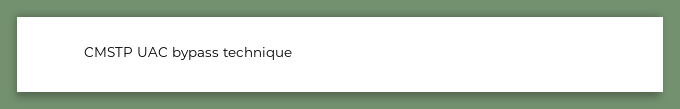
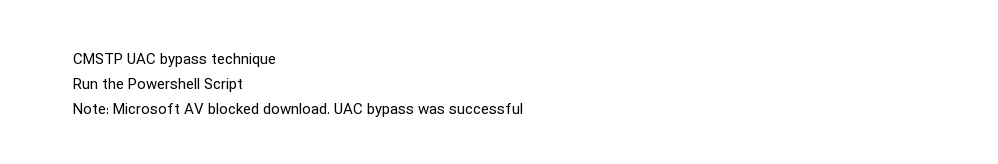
(292, 53) none -> [73,78,244,92] [73,103,524,117] // Run the Powershell Script // Note: Microsoft AV blocked download. UAC bypass was successful

